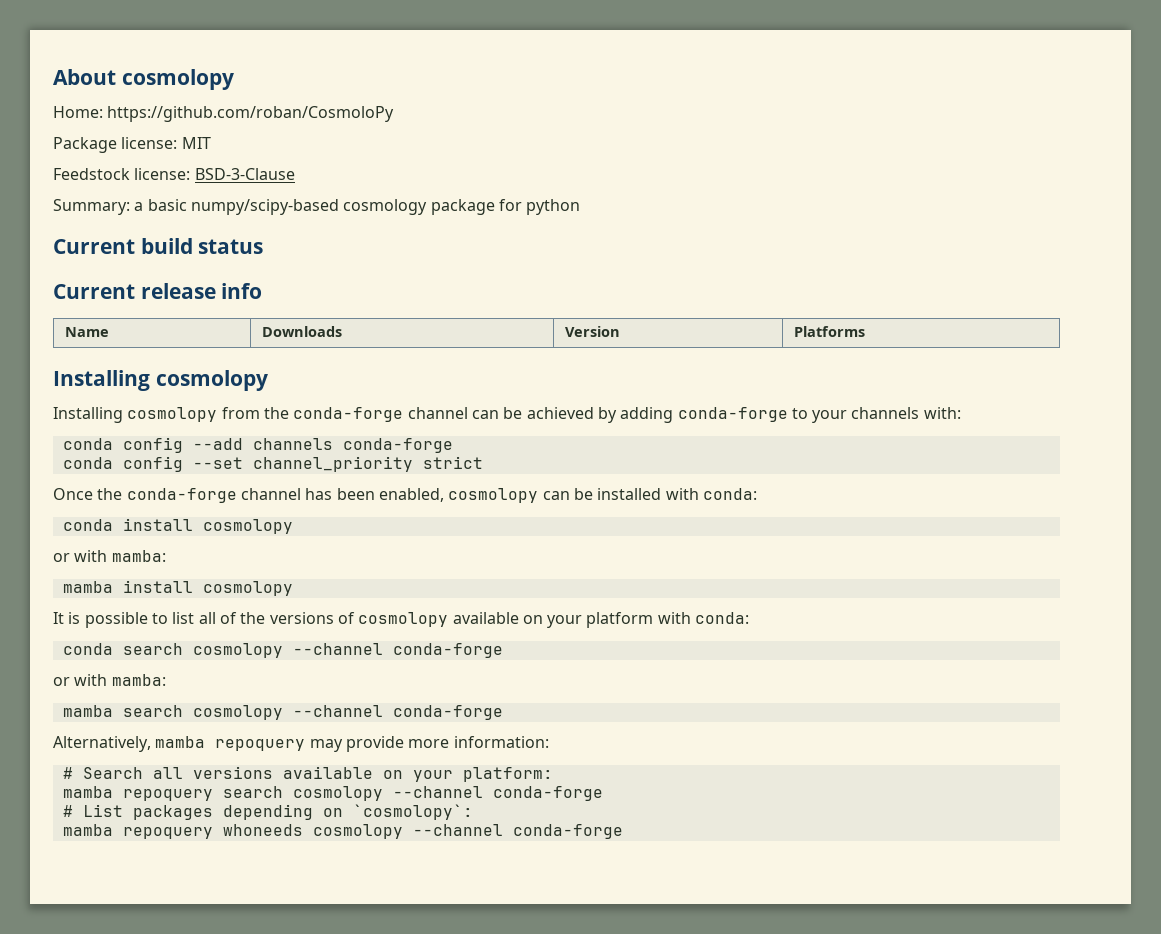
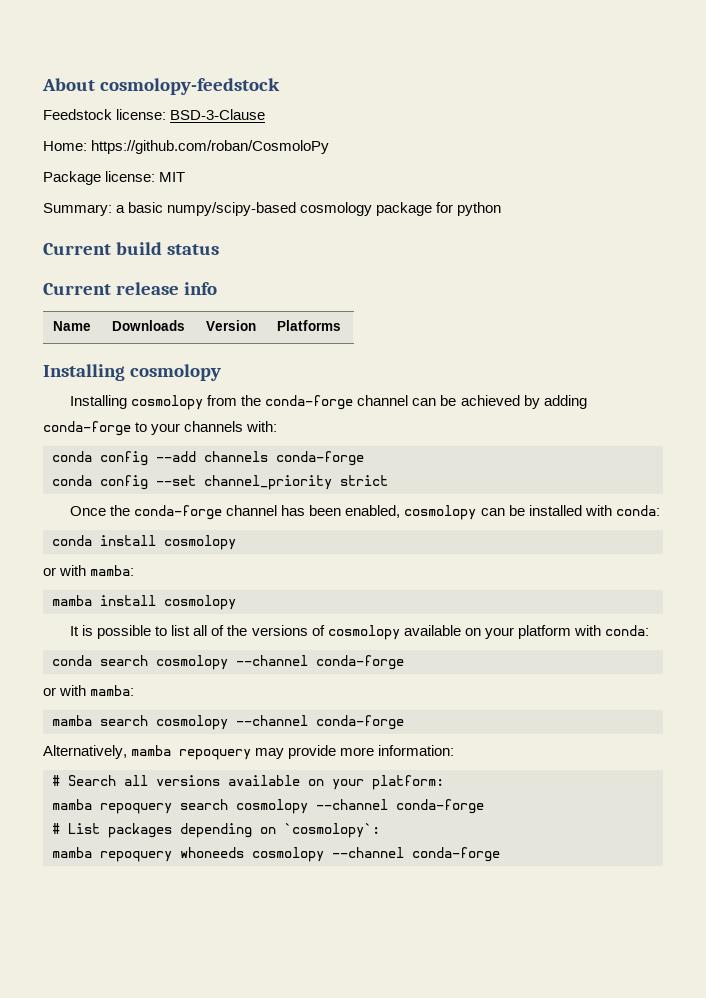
[121,69,234,90] cosmolopy -> [100,78,281,95] [43,109,266,120] cosmolopy-feedstock // Feedstock license: BSD-3-Clause
[53,168,295,180] // Feedstock license: BSD-3-Clause -> (186, 177) none

